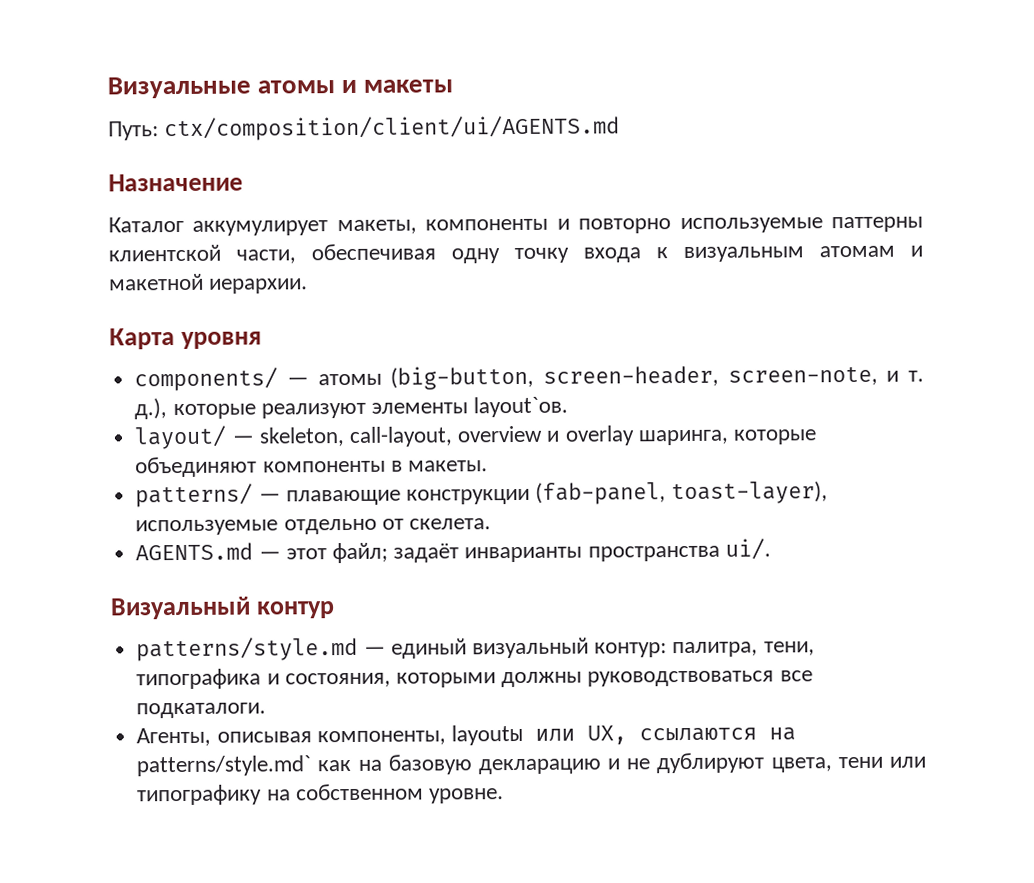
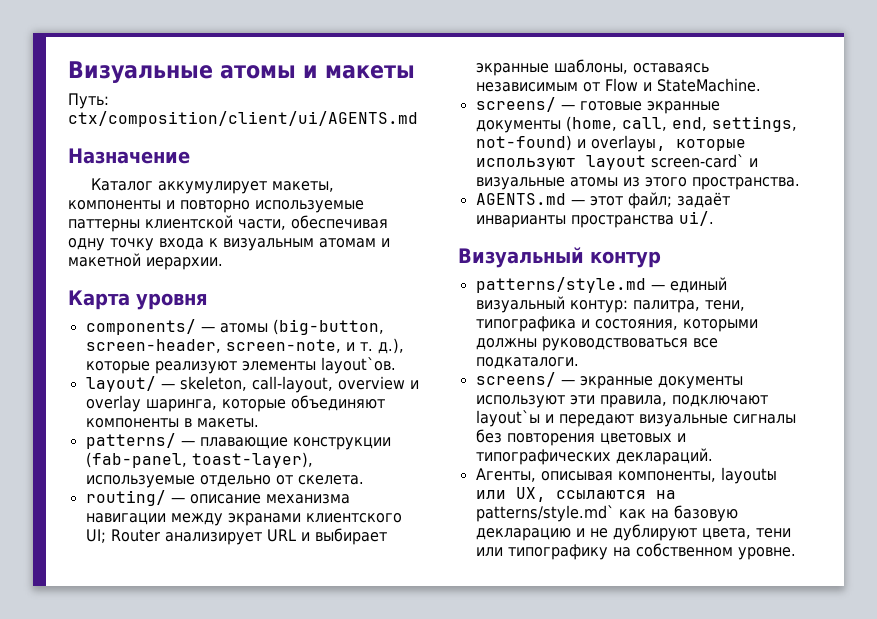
(491, 524) none -> [85,490,350,506] [85,513,402,526] [85,528,387,545] [475,59,709,76] [475,78,761,92] [475,97,720,114] [475,116,797,133] [475,135,746,152] [475,154,758,170] [475,177,800,190] // routing/ — описание механизма навигации между экранами клиентского UI; Router анализирует URL и выбирает экранные шаблоны, оставаясь независимым от Flow и StateMachine. // screens/ — готовые экранные документы (home, call, end, settings, not-found) и overlayы, которые используют layout screen-card` и визуальные атомы из этого пространства.
(267, 710) none -> [475,372,743,389] [475,395,768,408] [475,410,796,427] [475,429,686,446] [475,448,713,465] // screens/ — экранные документы используют эти правила, подключают layout`ы и передают визуальные сигналы без повторения цветовых и типографических деклараций.

